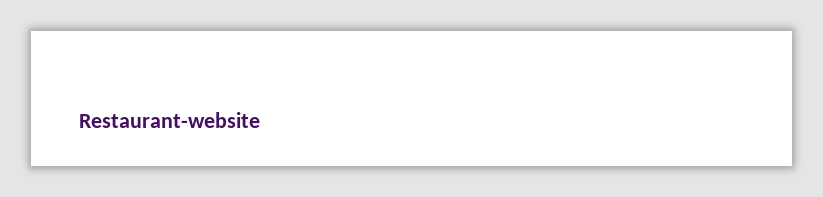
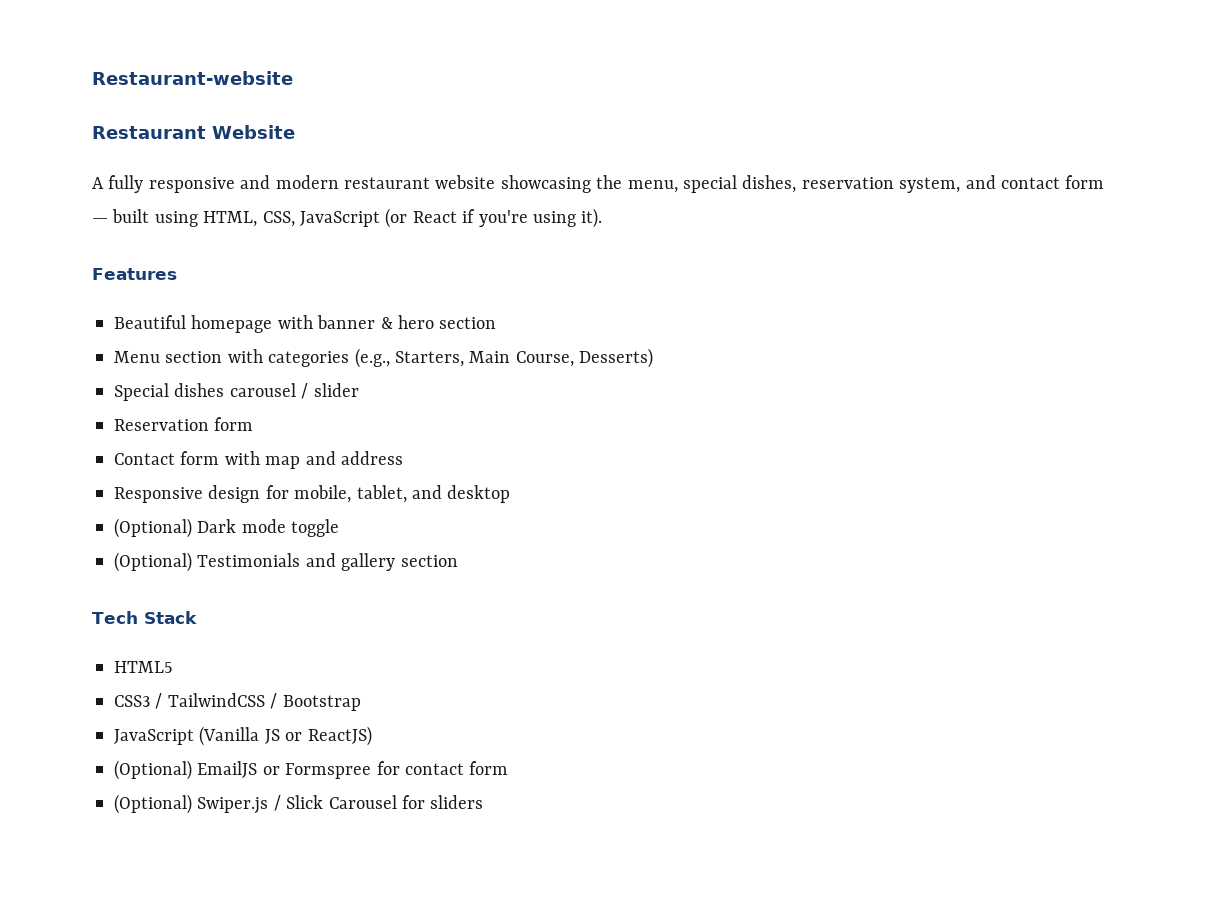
(260, 120) none -> [92,125,295,139] [92,175,1105,193] [92,208,603,228] [92,268,177,280] [114,315,497,333] [114,348,654,368] [114,383,359,401] [114,417,254,431] [114,451,403,469] [114,485,511,503] [114,518,340,538] [114,552,458,572] [92,611,197,624] [114,661,173,673] [114,693,361,711] [114,726,372,746] [114,760,509,780] [114,794,484,814] // Restaurant Website // A fully responsive and modern restaurant website showcasing the menu, special dishes, reservation system, and contact form — built using HTML, CSS, JavaScript (or React if you're using it). // Features // Beautiful homepage with banner & hero section // Menu section with categories (e.g., Starters, Main Course, Desserts) // Special dishes carousel / slider // Reservation form // Contact form with map and address // Responsive design for mobile, tablet, and desktop // (Optional) Dark mode toggle // (Optional) Testimonials and gallery section // Tech Stack // HTML5 // CSS3 / TailwindCSS / Bootstrap // JavaScript (Vanilla JS or ReactJS) // (Optional) EmailJS or Formspree for contact form // (Optional) Swiper.js / Slick Carousel for sliders

